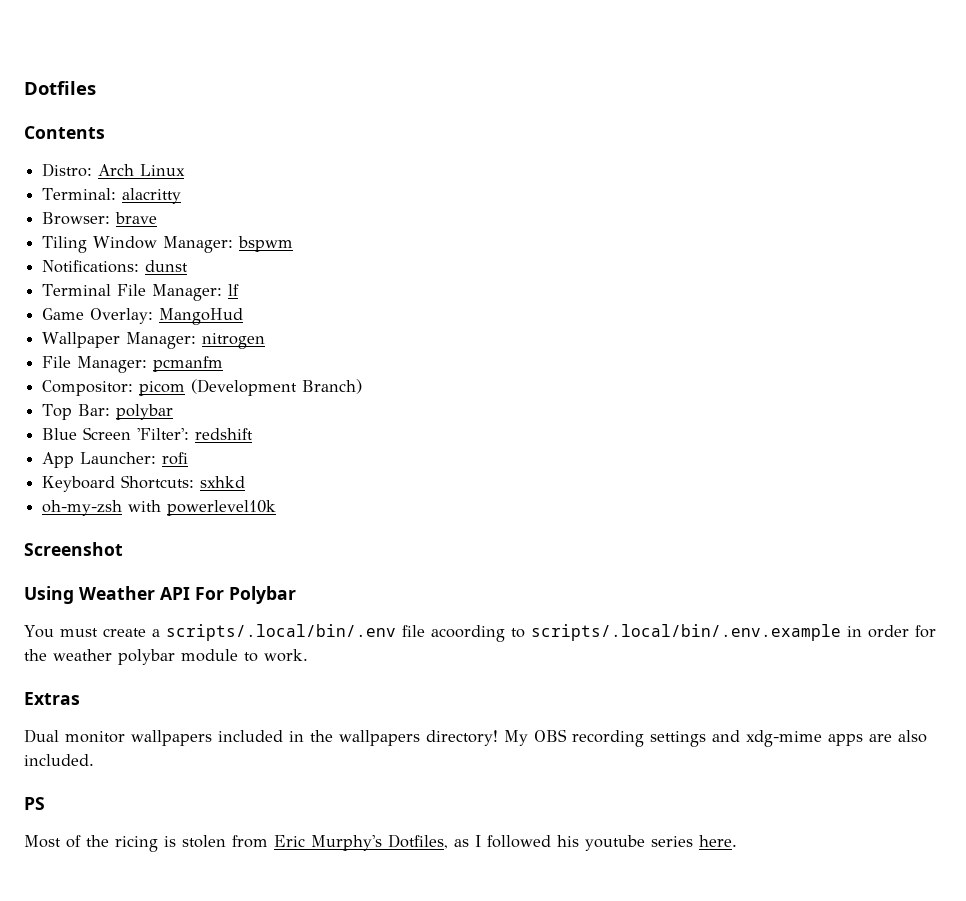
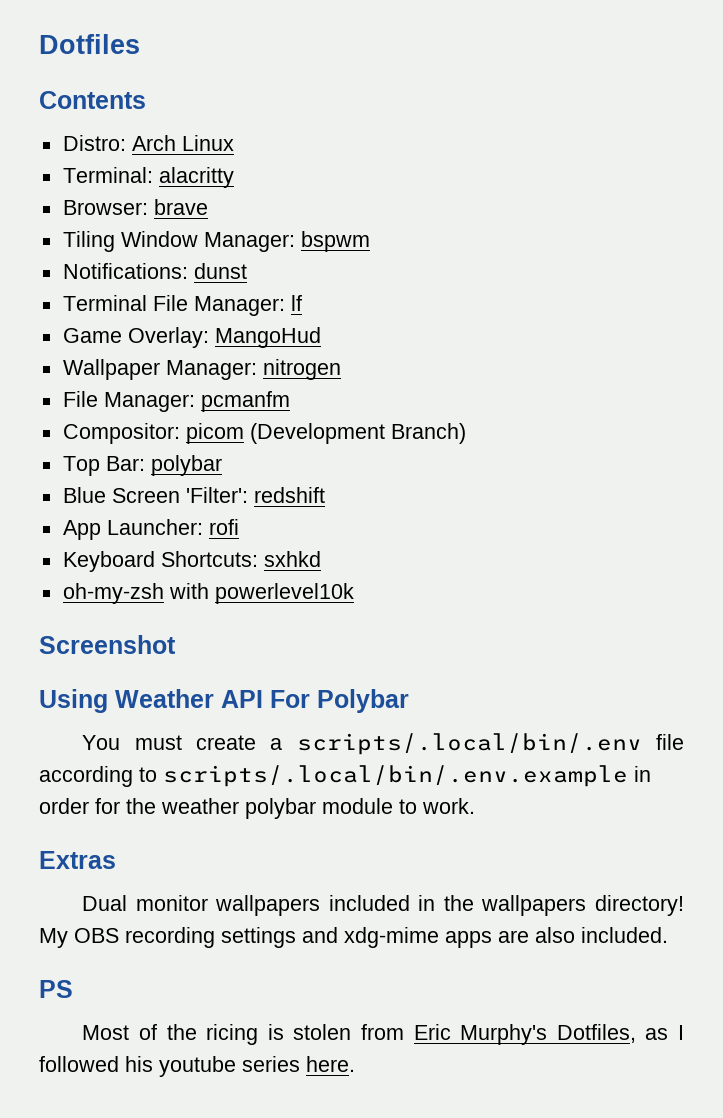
[430,625,505,642] acoording -> [39,766,133,787] according

